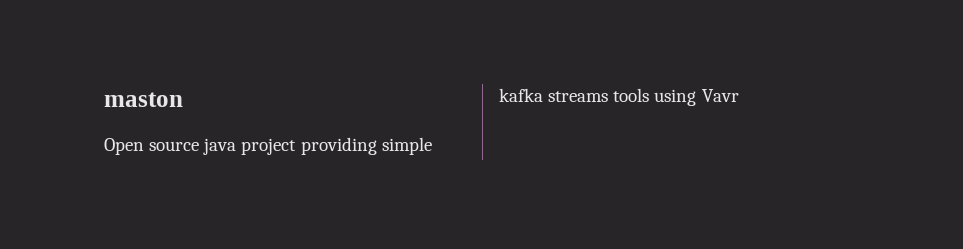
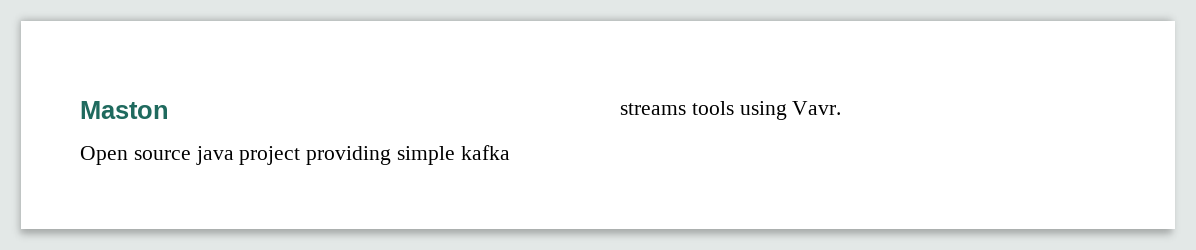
[104,92,183,107] maston -> [80,101,169,119] Maston
[701,89,739,102] Vavr -> [792,101,842,115] Vavr.

